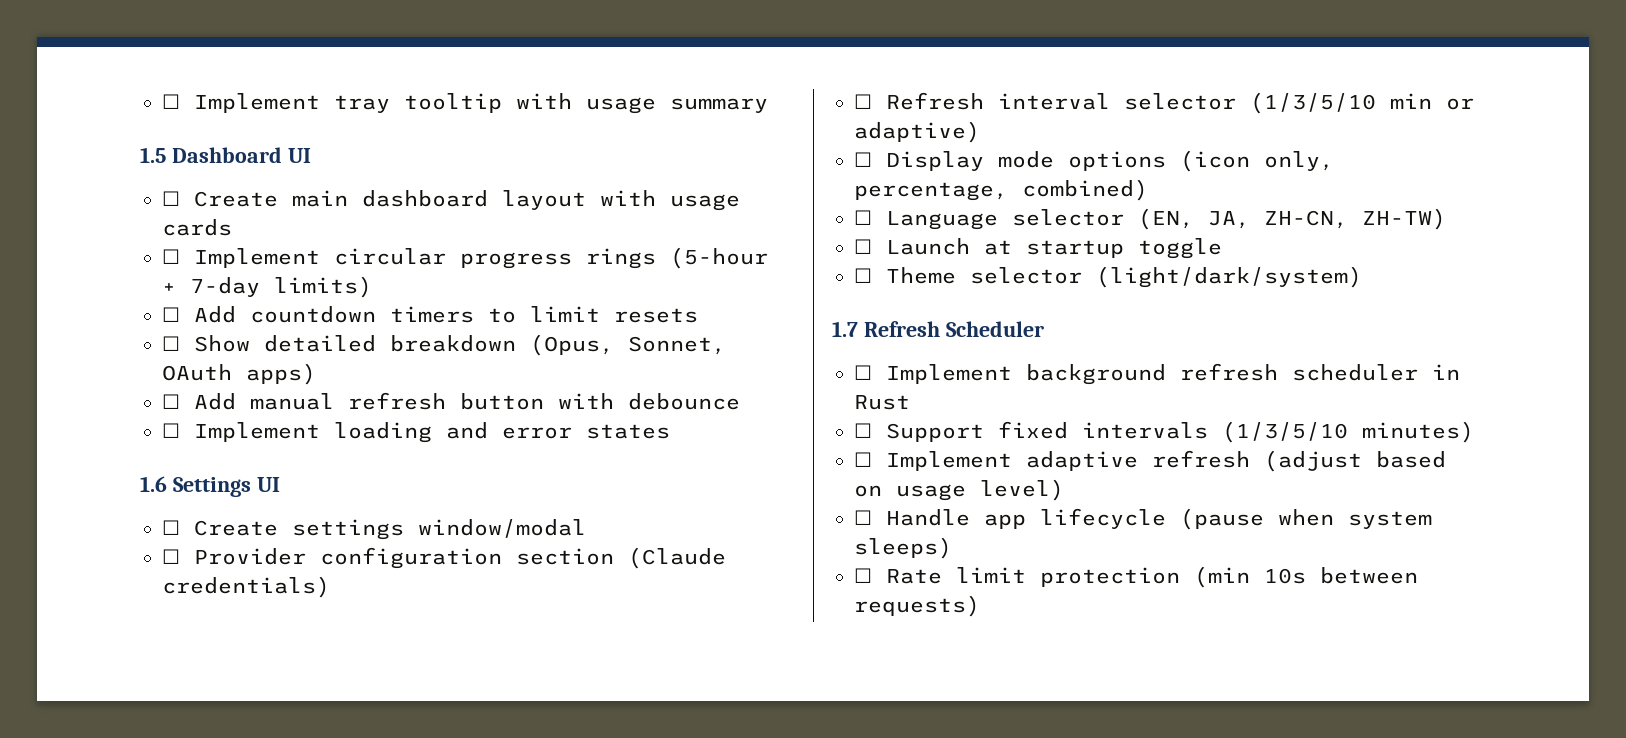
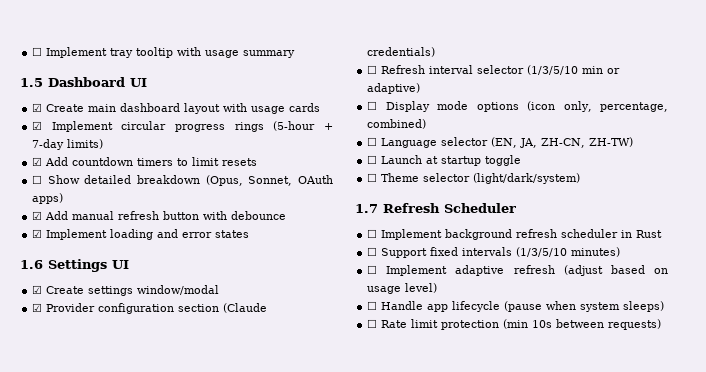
[162,191,180,206] ☐ -> [32,103,43,112] ☑
[162,249,180,264] ☐ -> [32,121,43,130] ☑
[162,307,180,322] ☐ -> [32,157,43,166] ☑
[162,394,180,409] ☐ -> [32,211,43,220] ☑
[162,423,180,438] ☐ -> [32,229,43,238] ☑
[162,520,180,535] ☐ -> [32,285,43,294] ☑
[162,549,180,564] ☐ -> [32,303,43,312] ☑

